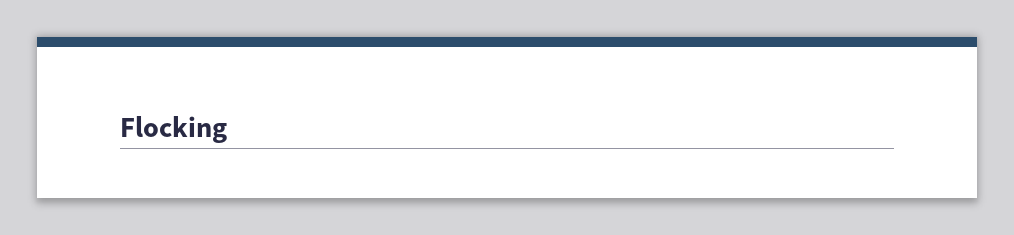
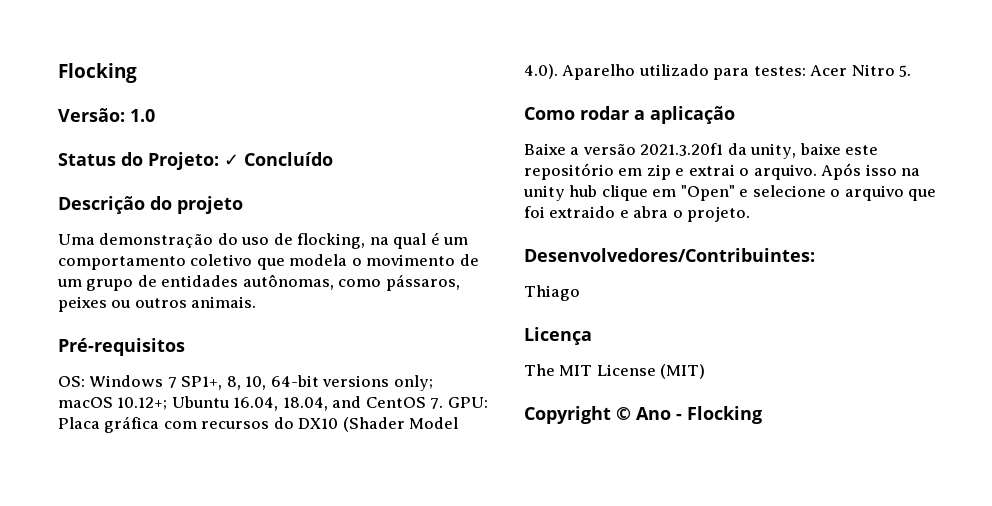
[120,116,227,143] Flocking -> [58,63,137,83] [58,108,155,122] [58,152,333,170] [58,196,243,214] [58,232,469,249] [58,254,479,270] [57,274,460,291] [58,296,257,312] [58,338,185,356] [58,375,433,391] [58,396,488,411] [58,416,459,433] [524,64,912,80] [524,106,735,124] [524,143,879,159] [524,163,921,180] [523,185,937,201] [524,206,751,222] [524,248,815,262] [524,285,580,301] [524,327,592,345] [524,364,706,379] [524,406,762,424] Flocking // Versão: 1.0 // Status do Projeto: ✓ Concluído // Descrição do projeto // Uma demonstração do uso de flocking, na qual é um comportamento coletivo que modela o movimento de um grupo de entidades autônomas, como pássaros, peixes ou outros animais. // Pré-requisitos // OS: Windows 7 SP1+, 8, 10, 64-bit versions only; macOS 10.12+; Ubuntu 16.04, 18.04, and CentOS 7. GPU: Placa gráfica com recursos do DX10 (Shader Model 4.0). Aparelho utilizado para testes: Acer Nitro 5. // Como rodar a aplicação // Baixe a versão 2021.3.20f1 da unity, baixe este repositório em zip e extrai o arquivo. Após isso na unity hub clique em "Open" e selecione o arquivo que foi extraido e abra o projeto. // Desenvolvedores/Contribuintes: // Thiago // Licença // The MIT License (MIT) // Copyright © Ano - Flocking

